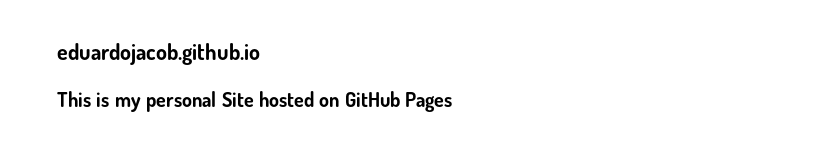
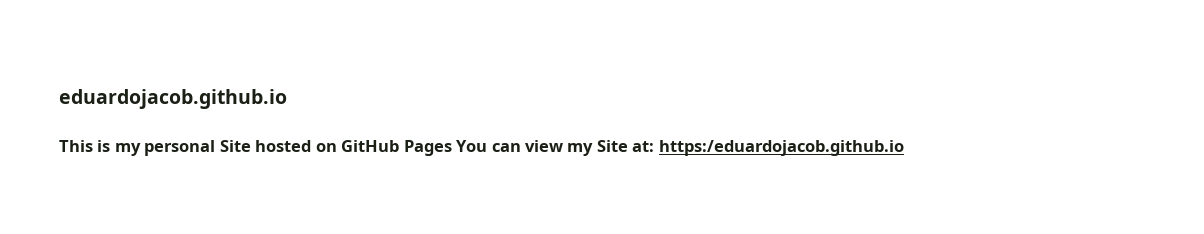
(453, 102) none -> [456,140,904,156] You can view my Site at: https:/eduardojacob.github.io

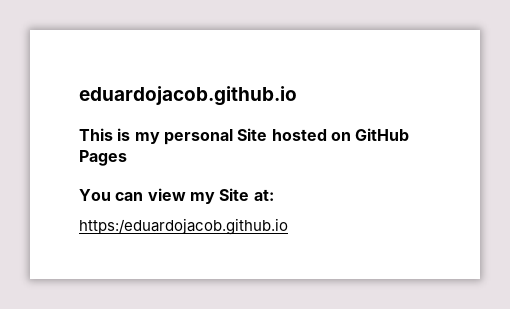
(452, 148) none -> (127, 158) //
(655, 146) none -> (274, 195) //

